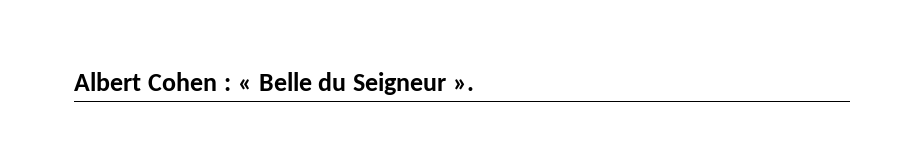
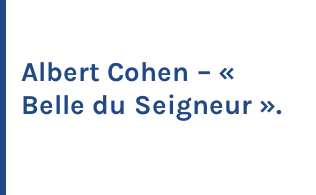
[223,78,231,91] : -> [196,71,211,81] –

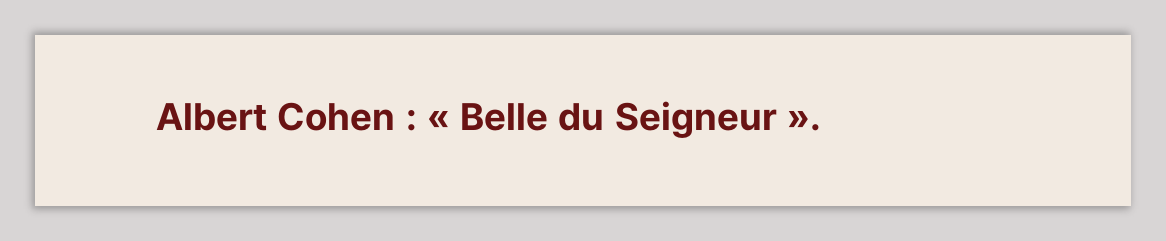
[196,71,211,81] – -> [405,110,417,131] :

